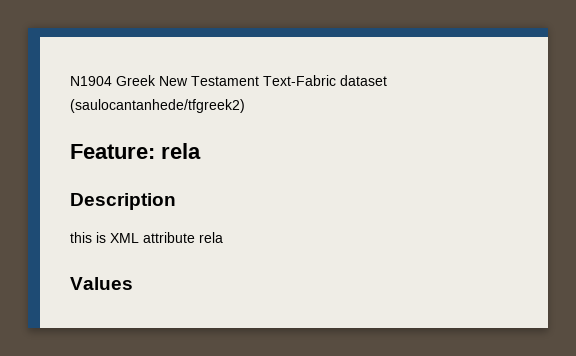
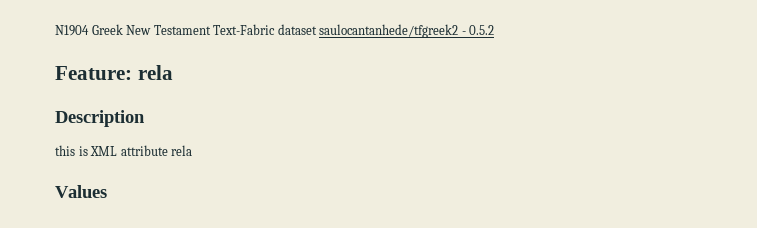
[70,99,245,113] (saulocantanhede/tfgreek2) -> [319,24,495,38] saulocantanhede/tfgreek2 - 0.5.2

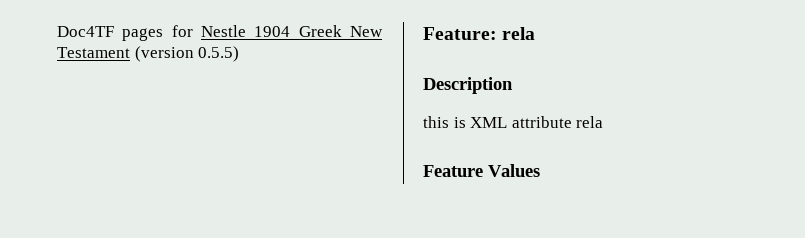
[55,24,495,38] N1904 Greek New Testament Text-Fabric dataset saulocantanhede/tfgreek2 - 0.5.2 -> [57,25,383,41] [57,46,240,62] Doc4TF pages for Nestle 1904 Greek New Testament (version 0.5.5)
(193, 150) none -> [423,165,483,177] Feature

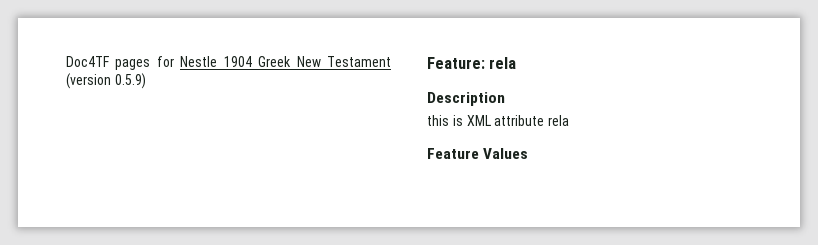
[198,46,240,62] 0.5.5) -> [114,73,146,89] 0.5.9)

